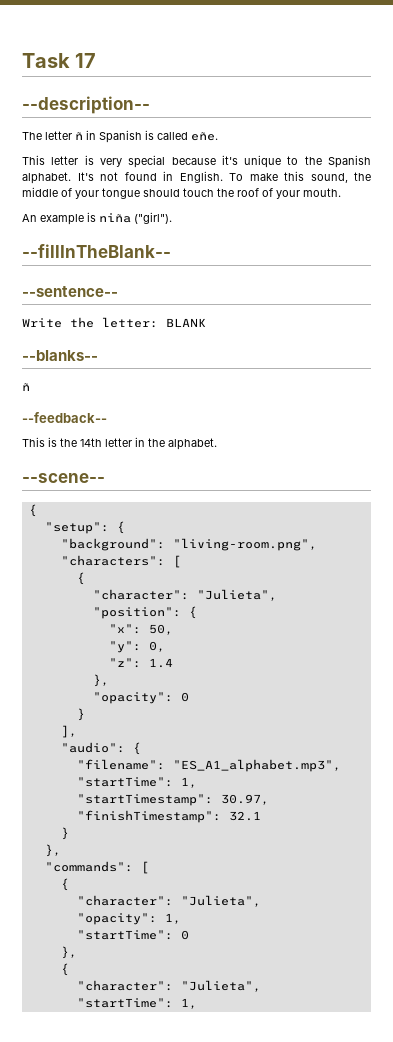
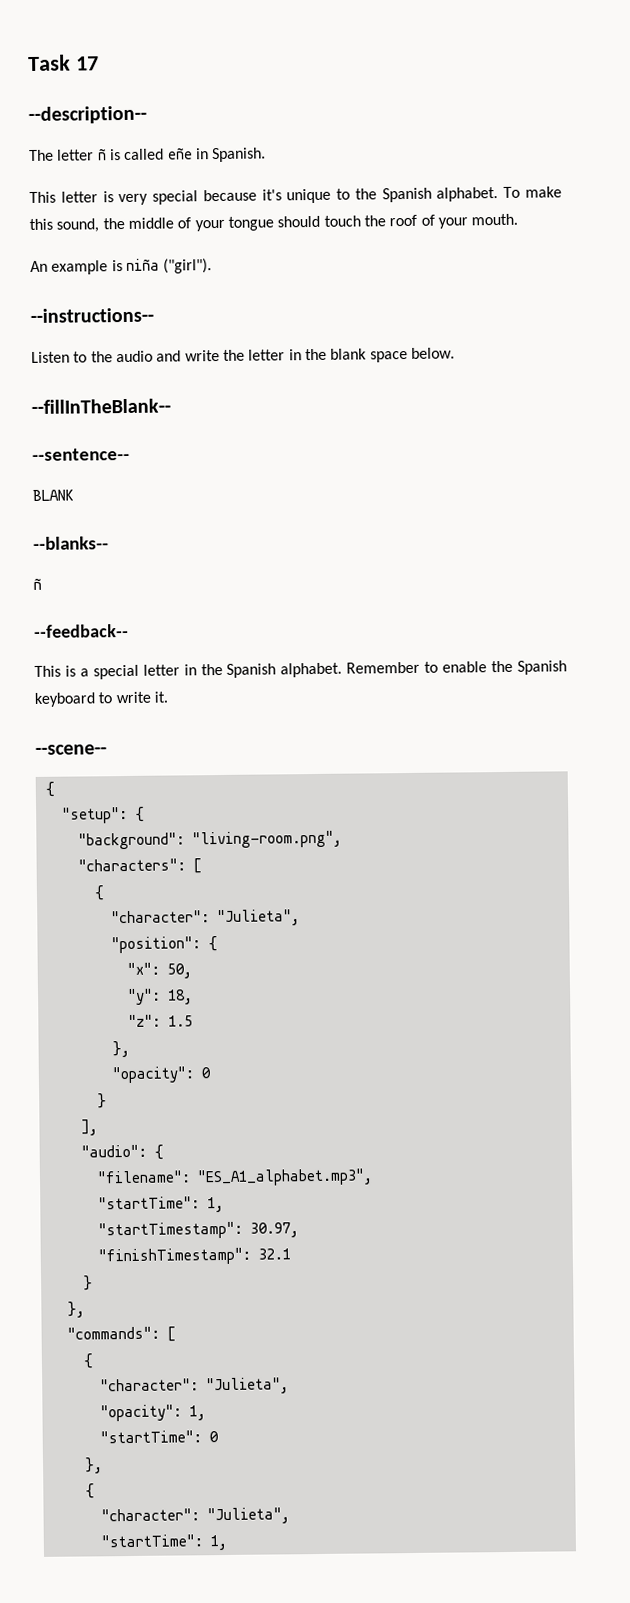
[86,130,218,143] in Spanish is called eñe. -> [109,147,267,163] is called eñe in Spanish.
[77,171,223,183] It's not found in English. -> (499, 194) none
(172, 218) none -> [30,307,154,323] [31,347,455,363] // --instructions-- // Listen to the audio and write the letter in the blank space below.
[22,317,158,328] Write the letter: -> (130, 454) none
[60,437,217,450] the 14th letter in the alphabet. -> [79,660,567,680] [34,691,168,707] a special letter in the Spanish alphabet. Remember to enable the Spanish keyboard to write it.
[148,641,165,652] 0, -> [166,989,193,1005] 18,
[148,658,173,668] 1.4 -> [167,1015,193,1027] 1.5

